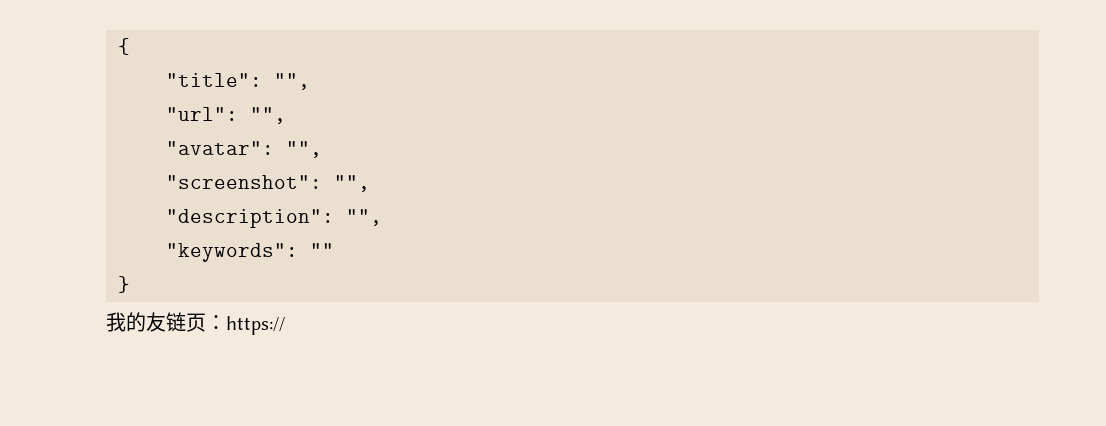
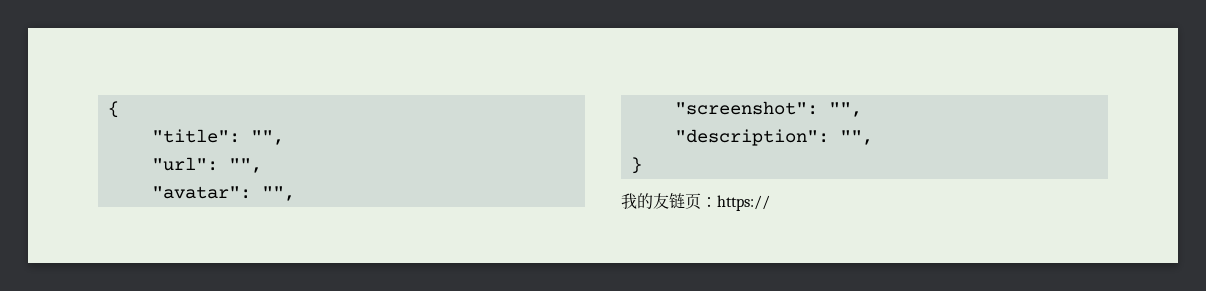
[166,243,334,262] // "keywords": "" -> (873, 137) none

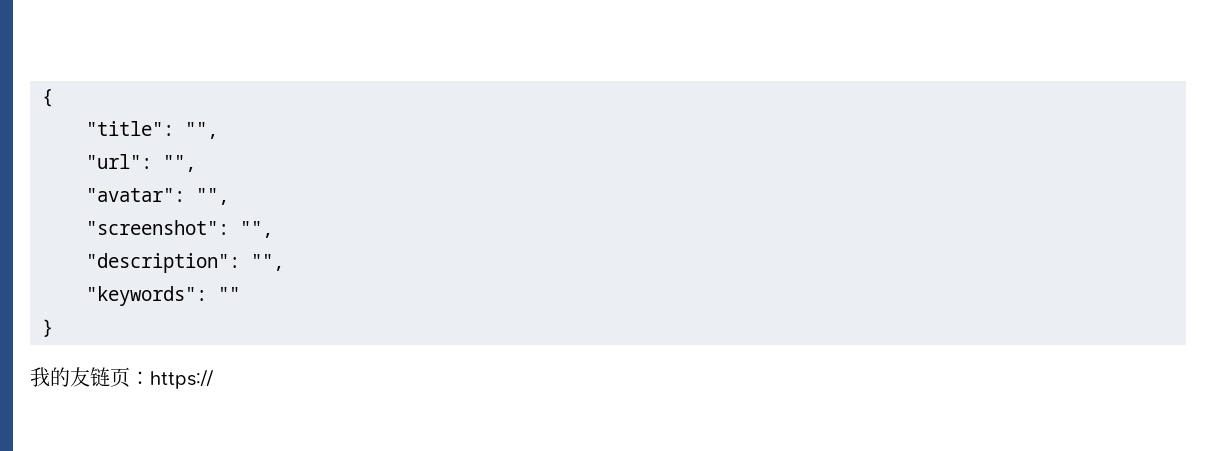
(873, 137) none -> [86,286,240,306] // "keywords": ""

